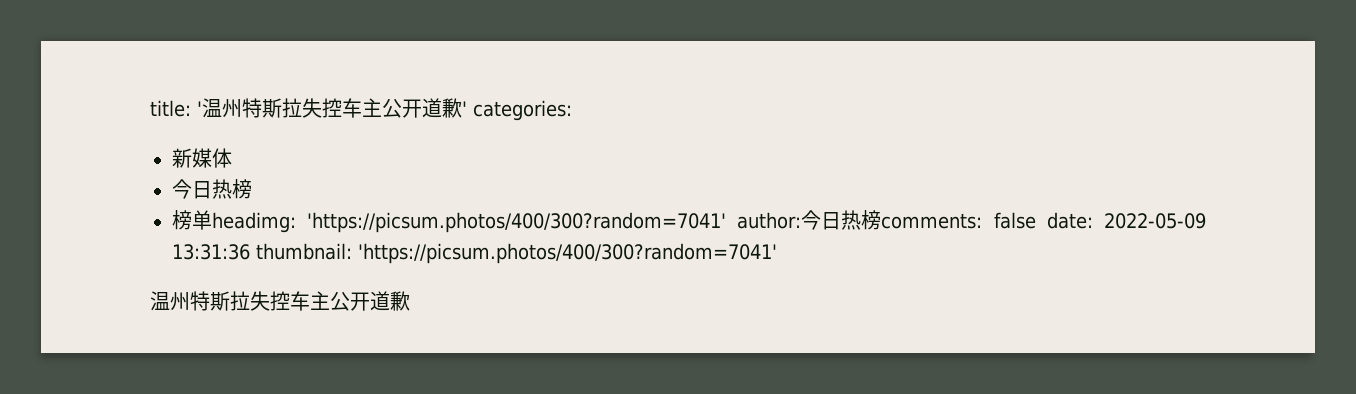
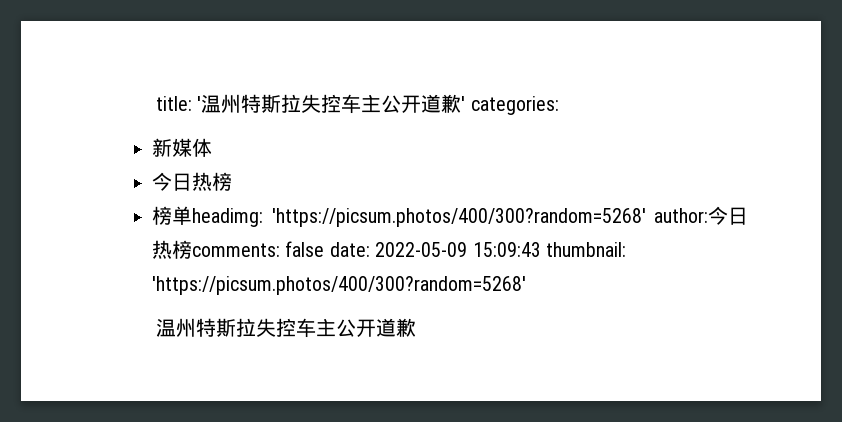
[307,212,727,233] 'https://picsum.photos/400/300?random=7041' -> [271,208,646,227] 'https://picsum.photos/400/300?random=5268'
[172,243,777,264] 13:31:36 thumbnail: 'https://picsum.photos/400/300?random=7041' -> [472,242,626,257] [152,276,526,295] 15:09:43 thumbnail: 'https://picsum.photos/400/300?random=5268'

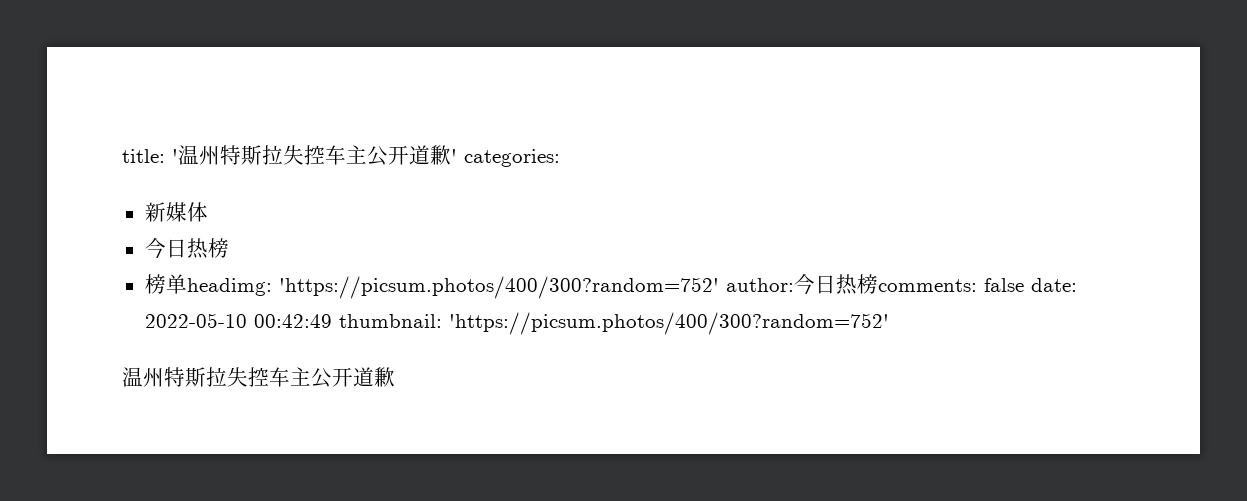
[271,208,646,227] 'https://picsum.photos/400/300?random=5268' -> [278,276,719,299] 'https://picsum.photos/400/300?random=752'
[375,242,626,257] [152,276,526,295] 2022-05-09 15:09:43 thumbnail: 'https://picsum.photos/400/300?random=5268' -> [144,312,889,335] 2022-05-10 00:42:49 thumbnail: 'https://picsum.photos/400/300?random=752'

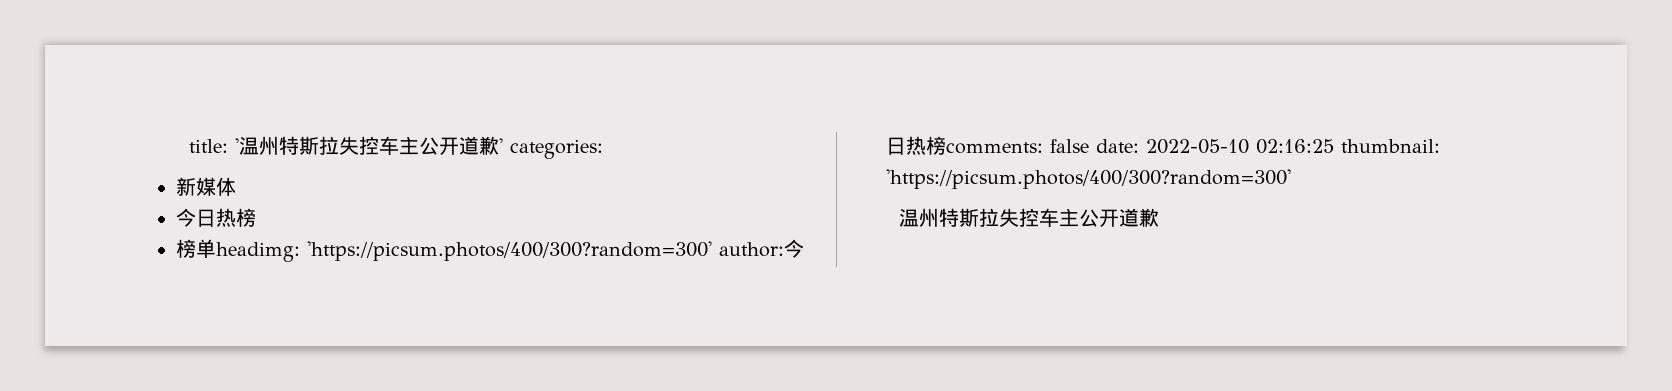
[278,276,719,299] 'https://picsum.photos/400/300?random=752' -> [307,241,712,261] 'https://picsum.photos/400/300?random=300'
[253,312,889,335] 00:42:49 thumbnail: 'https://picsum.photos/400/300?random=752' -> [1256,139,1440,154] [886,169,1291,189] 02:16:25 thumbnail: 'https://picsum.photos/400/300?random=300'

